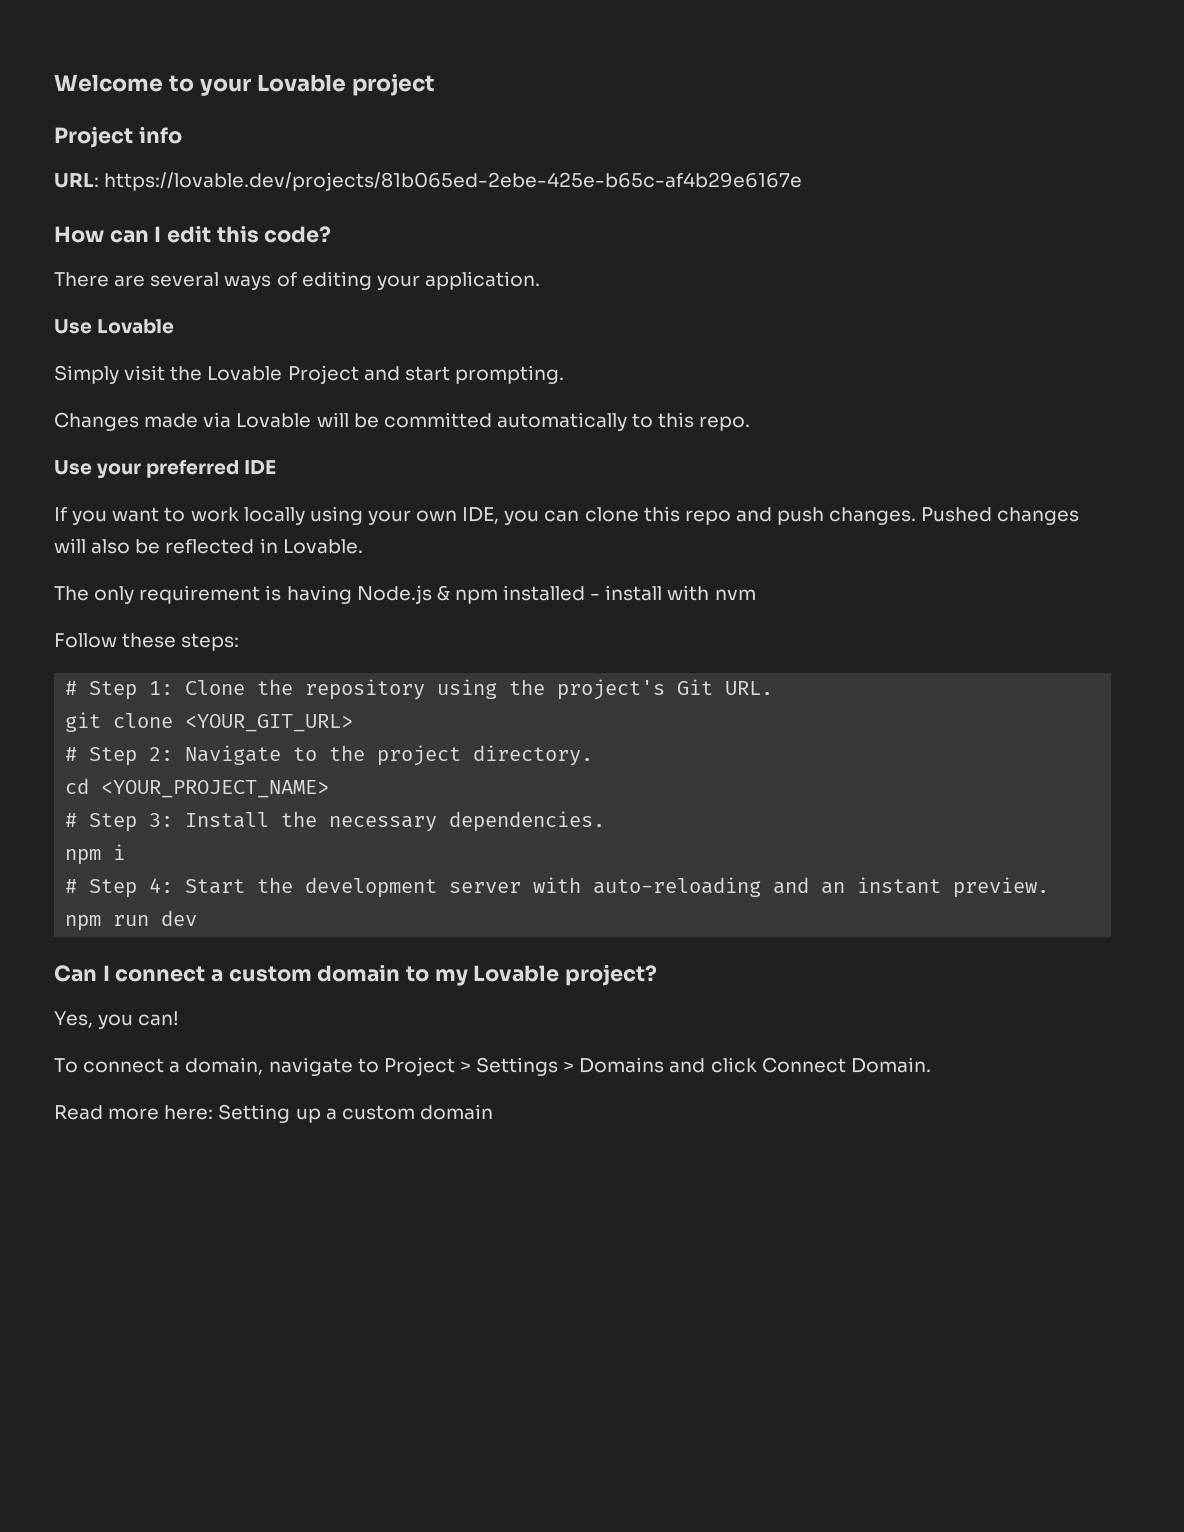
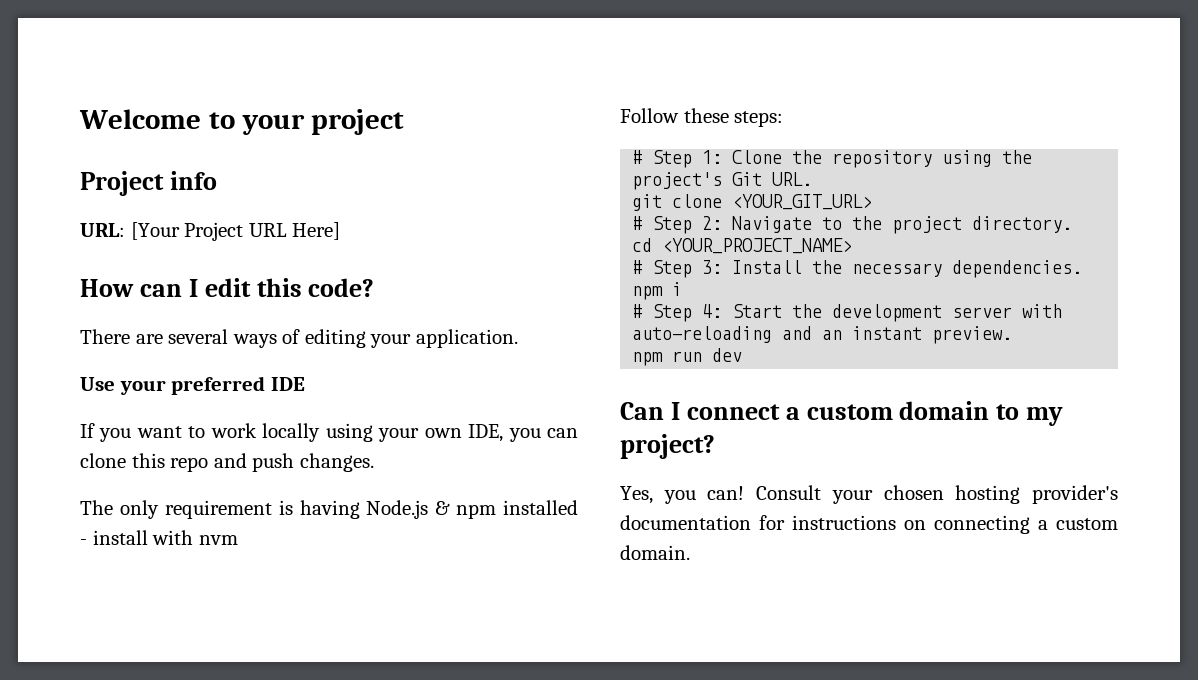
[256,74,346,92] Lovable -> (305, 124) none
[104,172,803,191] https://lovable.dev/projects/81b065ed-2ebe-425e-b65c-af4b29e6167e -> [130,222,341,241] [Your Project URL Here]
[54,319,175,334] [54,365,564,384] [54,412,751,431] // Use Lovable // Simply visit the Lovable Project and start prompting. // Changes made via Lovable will be committed automatically to this repo. -> (518, 338) none
[921,507,1080,525] [54,538,363,554] Pushed changes will also be reflected in Lovable. -> (374, 462) none
[473,965,560,982] Lovable -> (1064, 416) none
[54,1057,931,1076] [54,1104,493,1123] // To connect a domain, navigate to Project > Settings > Domains and click Connect Domain. // Read more here: Setting up a custom domain -> [756,485,1118,504] [620,515,1118,534] [620,545,690,560] Consult your chosen hosting provider's documentation for instructions on connecting a custom domain.

